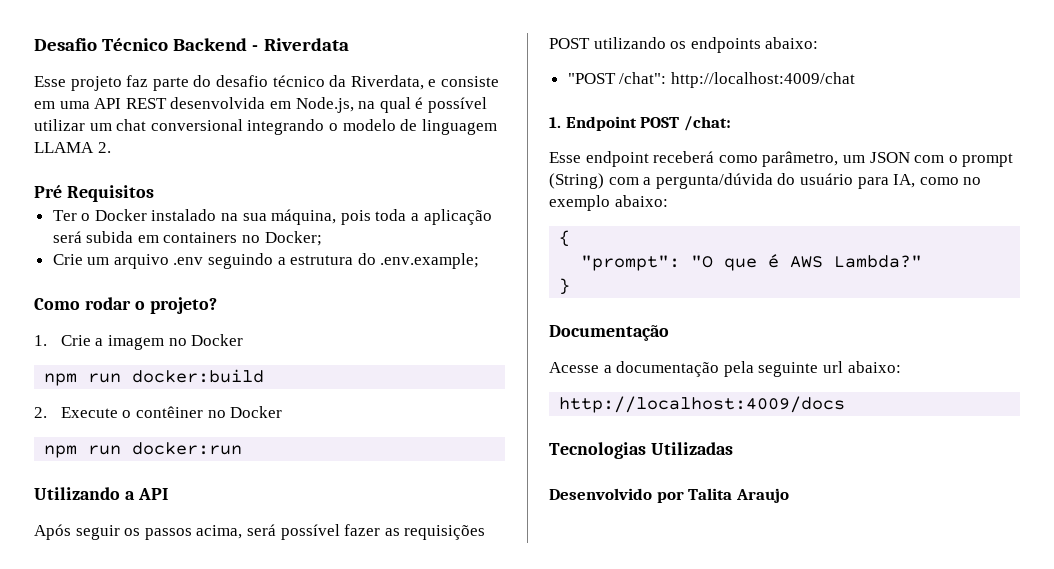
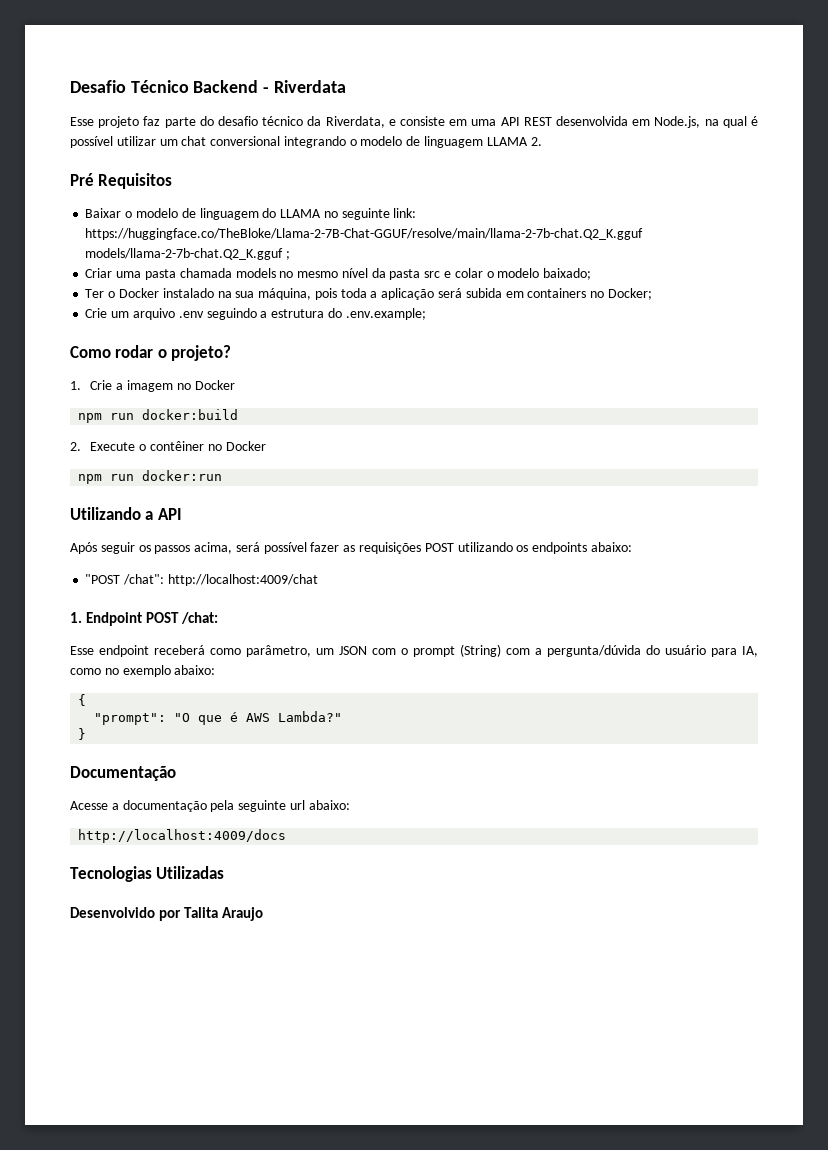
(154, 193) none -> [85,208,417,220] [85,228,644,240] [85,248,291,260] [85,268,592,280] // Baixar o modelo de linguagem do LLAMA no seguinte link: https://huggingface.co/TheBloke/Llama-2-7B-Chat-GGUF/resolve/main/llama-2-7b-chat.Q2_K.gguf models/llama-2-7b-chat.Q2_K.gguf ; // Criar uma pasta chamada models no mesmo nível da pasta src e colar o modelo baixado;

